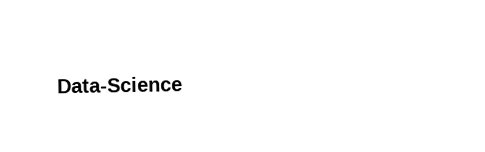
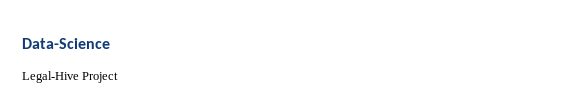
(183, 85) none -> [22,71,119,83] // Legal-Hive Project

